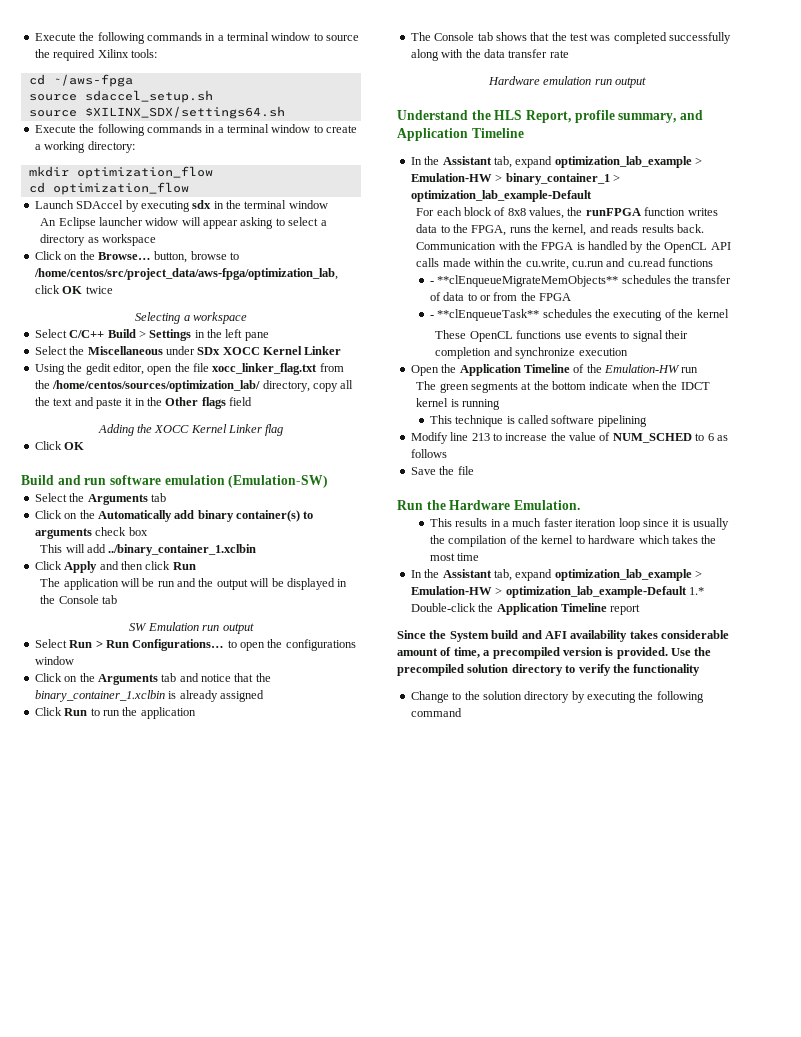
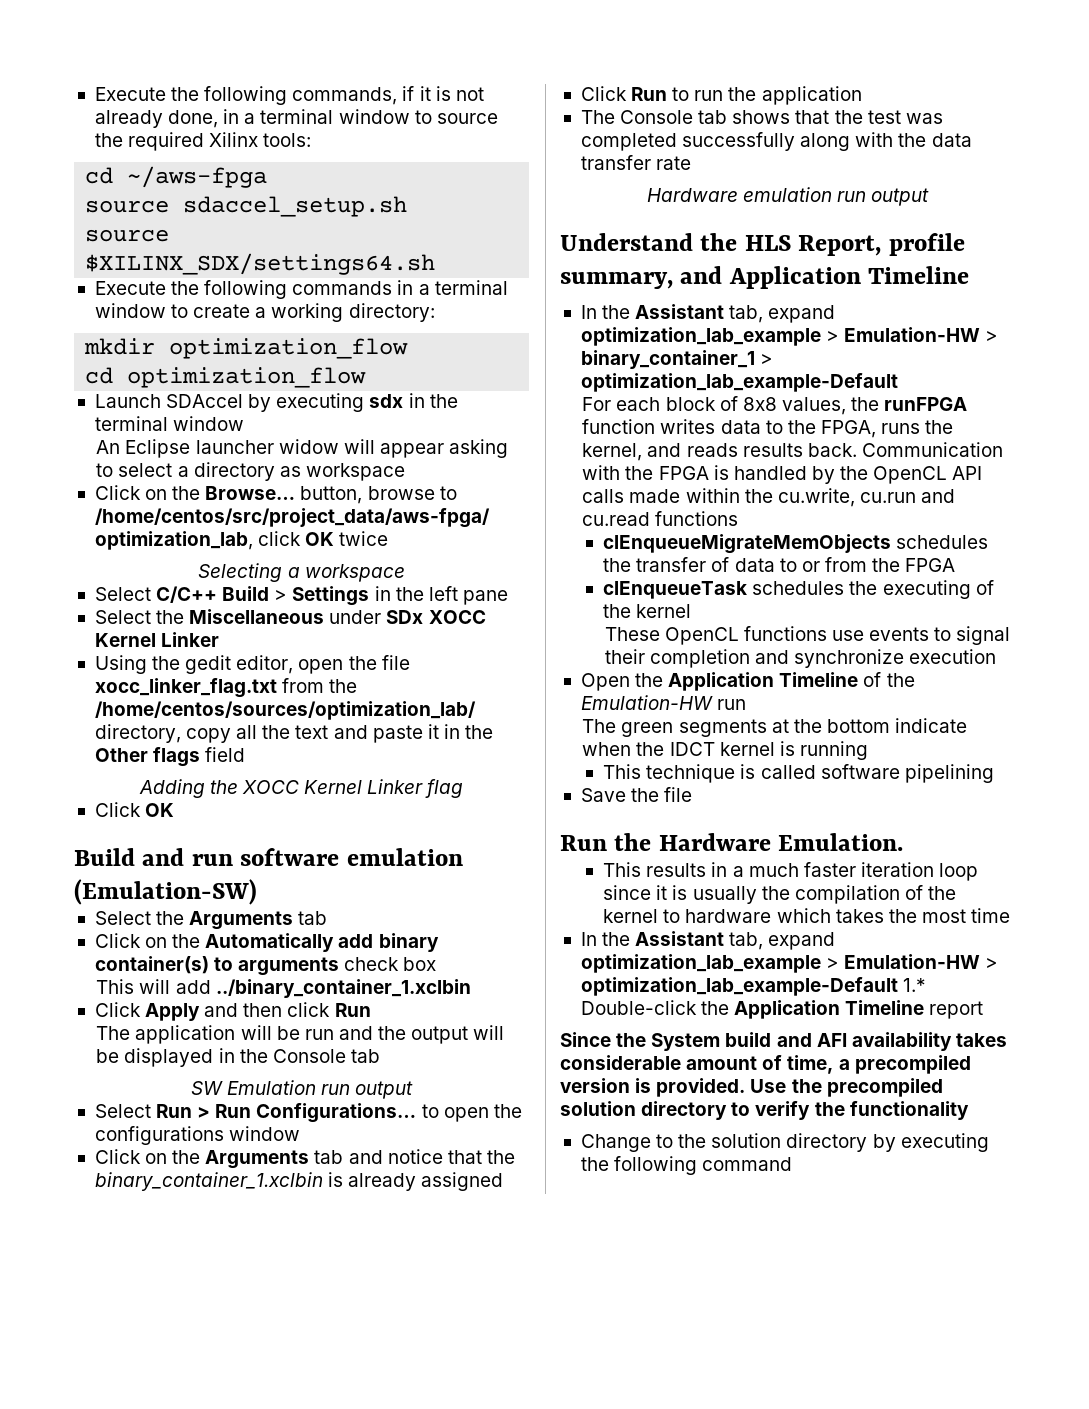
[34,32,202,44] Execute the following commands -> [94,86,484,105] [94,110,219,128] Execute the following commands, if it is not already done,
[429,275,619,287] - **clEnqueueMigrateMemObjects** -> [603,534,892,554] clEnqueueMigrateMemObjects
[429,309,540,321] - **clEnqueueTask** -> [603,581,748,599] clEnqueueTask
[410,432,728,444] [410,449,447,458] // Modify line 213 to increase the value of NUM_SCHED to 6 as follows -> (994, 773) none

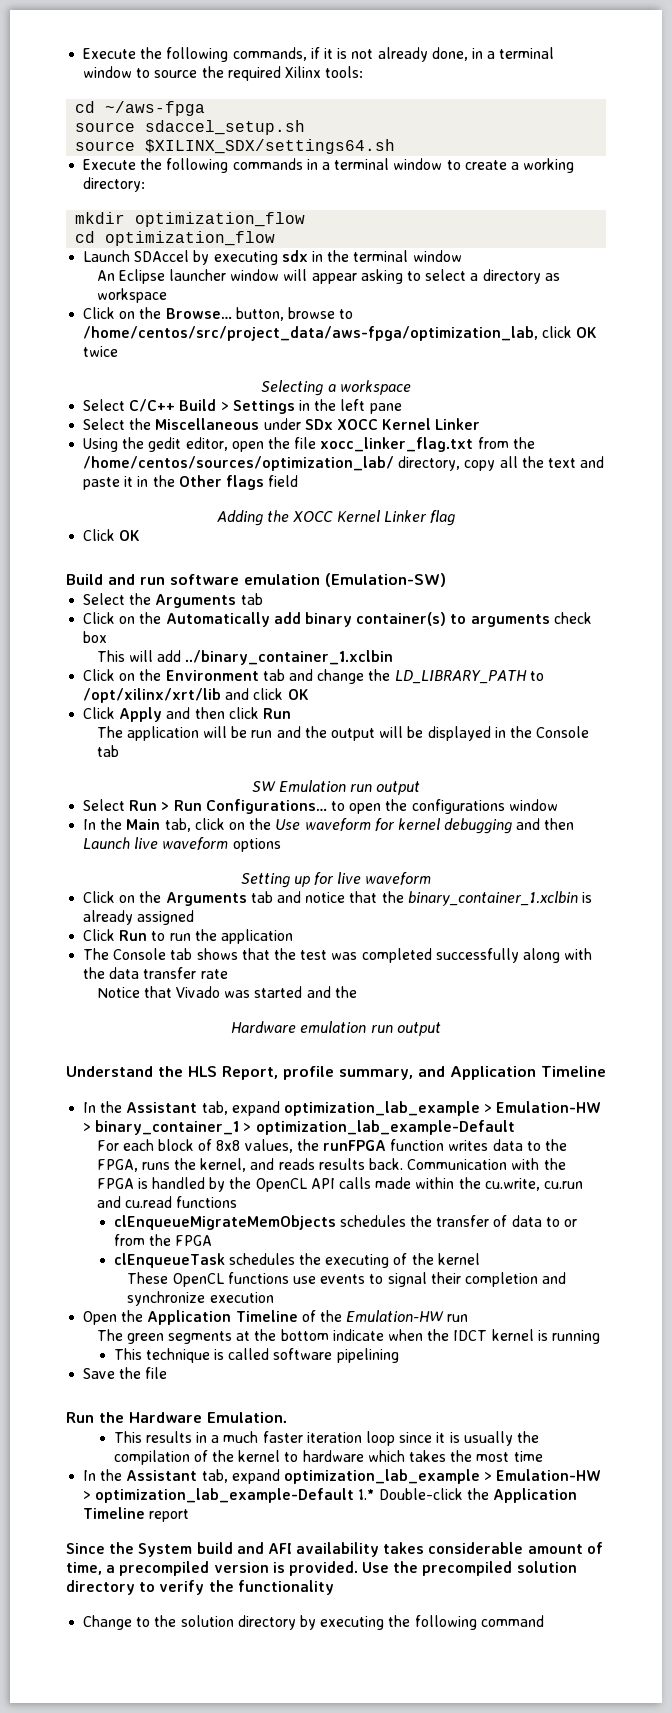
[278,439,339,454] widow -> [230,269,280,281] window
(471, 988) none -> [83,669,544,684] [83,688,309,703] // Click on the Environment tab and change the LD_LIBRARY_PATH to /opt/xilinx/xrt/lib and click OK
(301, 1133) none -> [83,818,575,834] [83,837,281,852] [240,872,432,888] // In the Main tab, click on the Use waveform for kernel debugging and then Launch live waveform options // Setting up for live waveform
(692, 163) none -> [96,986,357,998] // Notice that Vivado was started and the

